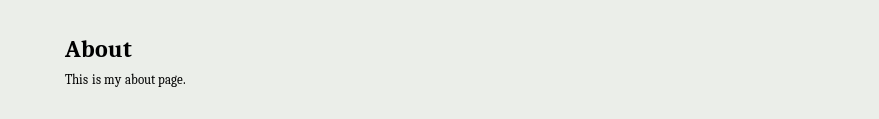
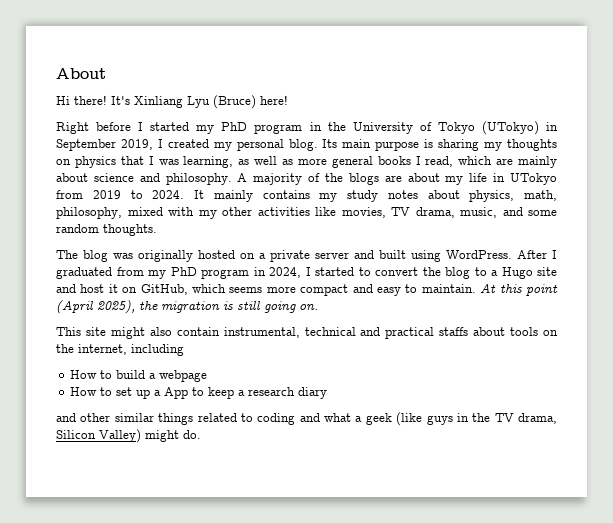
[65,73,187,87] This is my about page. -> [56,95,288,109] [56,121,558,135] [56,139,557,151] [56,156,557,168] [56,173,557,185] [56,190,557,202] [56,207,557,219] [56,224,157,236] [56,250,557,262] [56,267,557,279] [56,284,558,296] [56,300,318,314] [56,327,559,339] [56,344,184,356] [70,370,208,382] [70,387,328,399] [56,412,557,426] [56,429,201,443] Hi there! It's Xinliang Lyu (Bruce) here! // Right before I started my PhD program in the University of Tokyo (UTokyo) in September 2019, I created my personal blog. Its main purpose is sharing my thoughts on physics that I was learning, as well as more general books I read, which are mainly about science and philosophy. A majority of the blogs are about my life in UTokyo from 2019 to 2024. It mainly contains my study notes about physics, math, philosophy, mixed with my other activities like movies, TV drama, music, and some random thoughts. // The blog was originally hosted on a private server and built using WordPress. After I graduated from my PhD program in 2024, I started to convert the blog to a Hugo site and host it on GitHub, which seems more compact and easy to maintain. At this point (April 2025), the migration is still going on. // This site might also contain instrumental, technical and practical staffs about tools on the internet, including // How to build a webpage // How to set up a App to keep a research diary // and other similar things related to coding and what a geek (like guys in the TV drama, Silicon Valley) might do.

